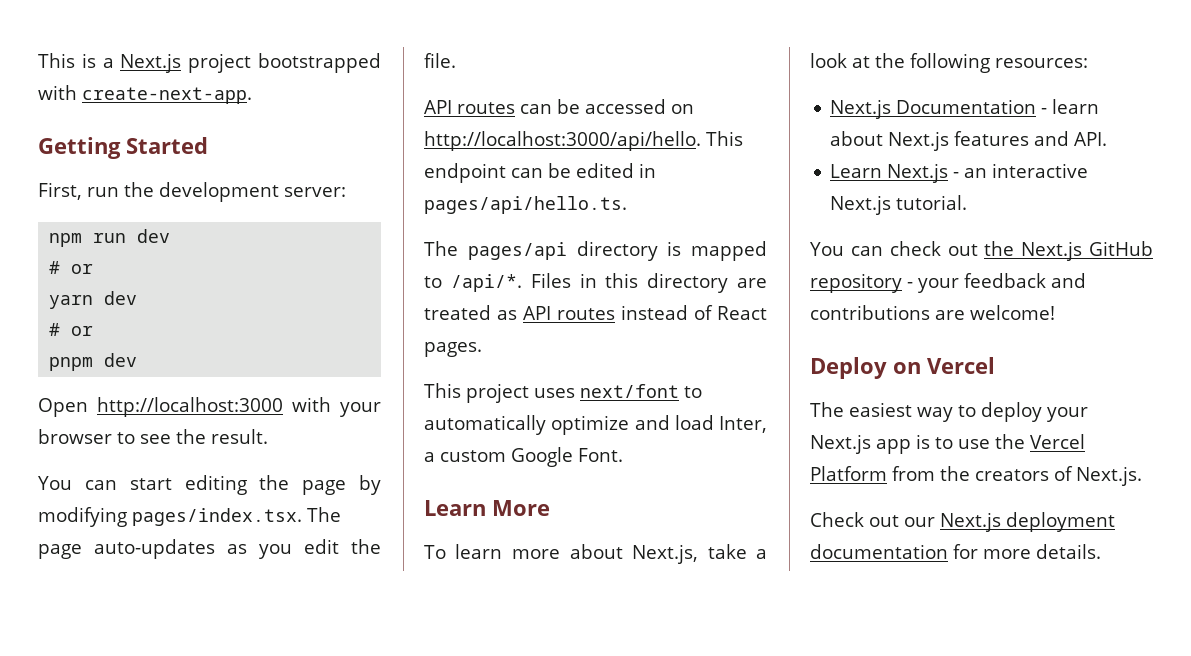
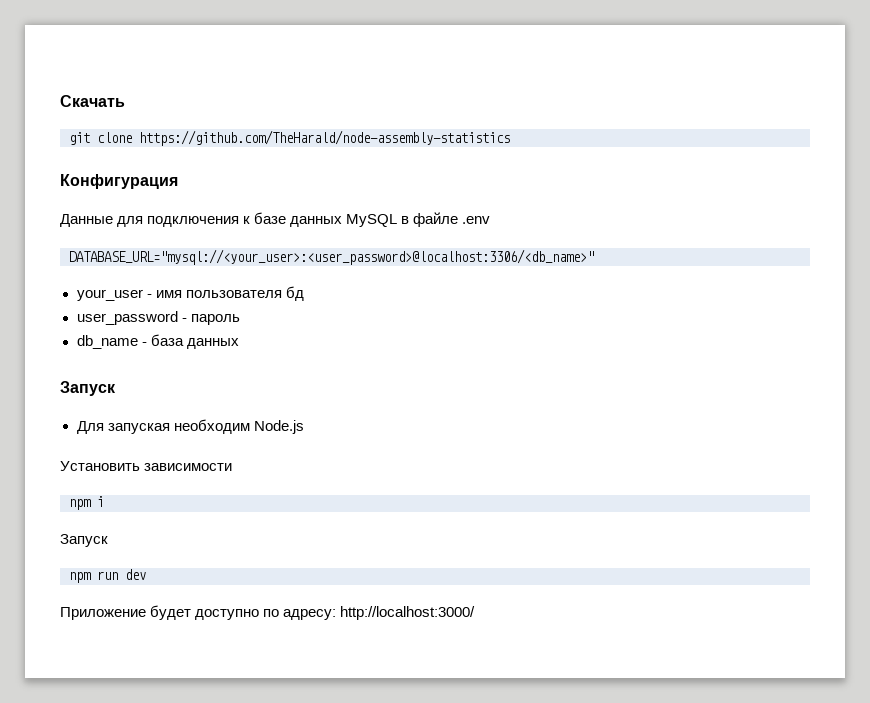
[38,53,381,73] [38,85,252,104] [38,137,208,159] [38,182,346,202] [49,229,171,247] [49,261,94,274] [49,291,138,309] [49,323,94,336] [49,353,138,371] [38,397,381,417] [38,429,268,444] [38,475,381,495] [38,507,341,527] [38,539,381,559] [424,53,456,68] [424,99,694,114] [424,131,743,151] [424,163,656,183] [424,196,627,214] [424,241,767,261] [424,273,767,293] [424,305,767,320] [424,342,482,357] [424,383,702,403] [424,415,767,435] [424,447,623,467] [424,500,550,516] [424,544,767,564] [810,53,1088,73] [830,99,1100,119] [830,131,1108,151] [830,163,1089,183] [830,195,968,215] [810,241,1153,261] [810,273,1086,293] [810,305,1055,320] [810,357,995,379] [810,402,1088,422] [810,434,1085,454] [810,466,1142,486] [810,512,1115,532] [810,544,1101,559] This is a Next.js project bootstrapped with create-next-app. // Getting Started // First, run the development server: // npm run dev // # or // yarn dev // # or // pnpm dev // Open http://localhost:3000 with your browser to see the result. // You can start editing the page by modifying pages/index.tsx. The page auto-updates as you edit the file. // API routes can be accessed on http://localhost:3000/api/hello. This endpoint can be edited in pages/api/hello.ts. // The pages/api directory is mapped to /api/*. Files in this directory are treated as API routes instead of React pages. // This project uses next/font to automatically optimize and load Inter, a custom Google Font. // Learn More // To learn more about Next.js, take a look at the following resources: // Next.js Documentation - learn about Next.js features and API. // Learn Next.js - an interactive Next.js tutorial. // You can check out the Next.js GitHub repository - your feedback and contributions are welcome! // Deploy on Vercel // The easiest way to deploy your Next.js app is to use the Vercel Platform from the creators of Next.js. // Check out our Next.js deployment documentation for more details. -> [60,95,125,107] [69,130,510,146] [60,174,178,189] [60,212,491,227] [69,249,594,265] [76,286,304,301] [76,311,240,325] [76,334,239,349] [60,381,116,396] [76,419,304,434] [60,461,233,471] [69,496,104,510] [60,534,108,547] [69,569,146,583] [60,605,476,620] Скачать // git clone https://github.com/TheHarald/node-assembly-statistics // Конфигурация // Данные для подключения к базе данных MySQL в файле .env // DATABASE_URL="mysql://<your_user>:<user_password>@localhost:3306/<db_name>" // your_user - имя пользователя бд // user_password - пароль // db_name - база данных // Запуск // Для запуская необходим Node.js // Установить зависимости // npm i // Запуск // npm run dev // Приложение будет доступно по адресу: http://localhost:3000/

